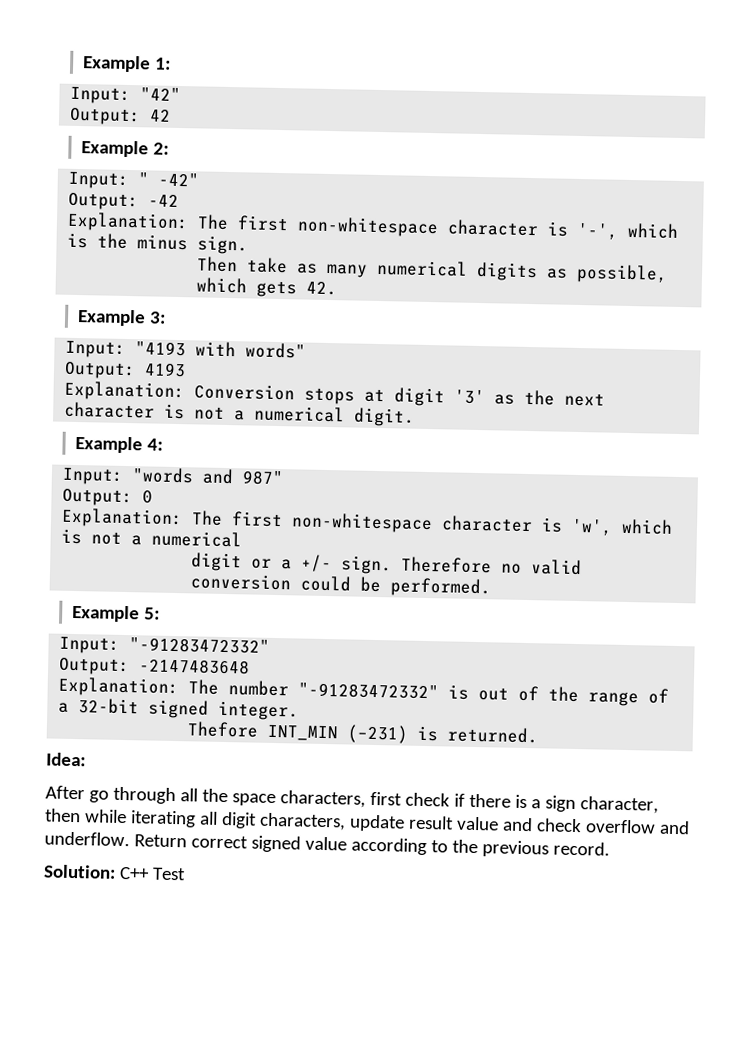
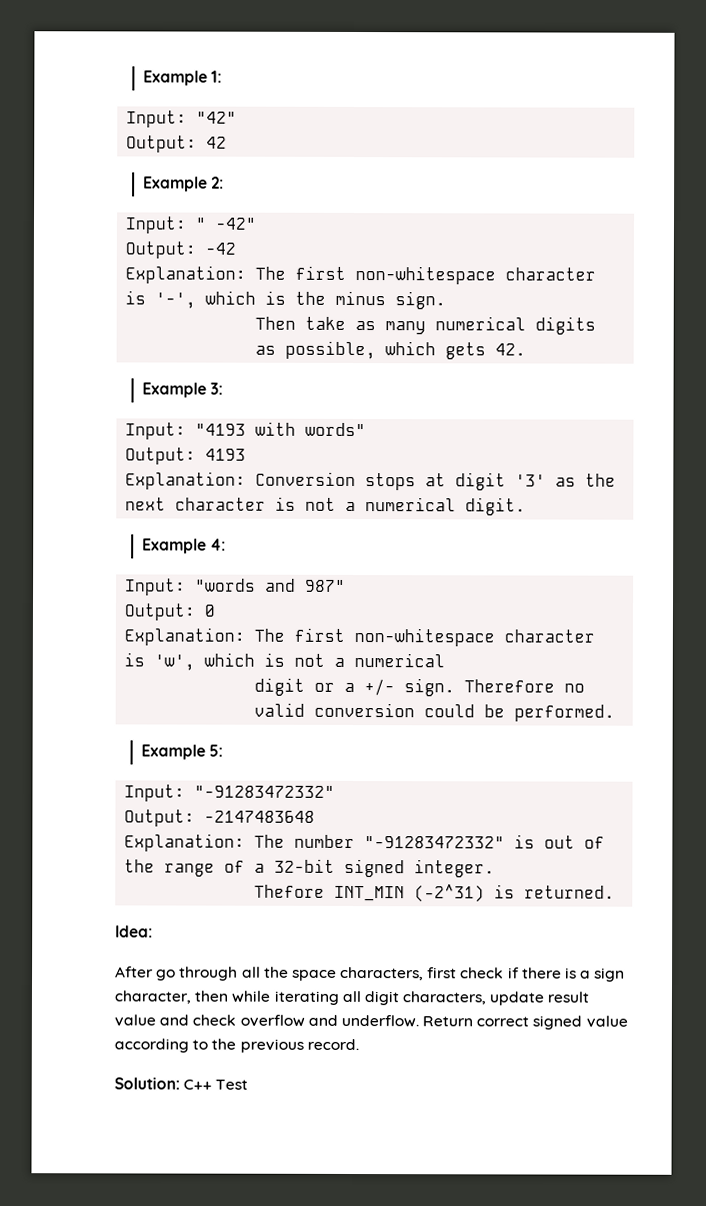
[347,724,410,744] (−231) -> [414,884,486,903] (−2^31)

